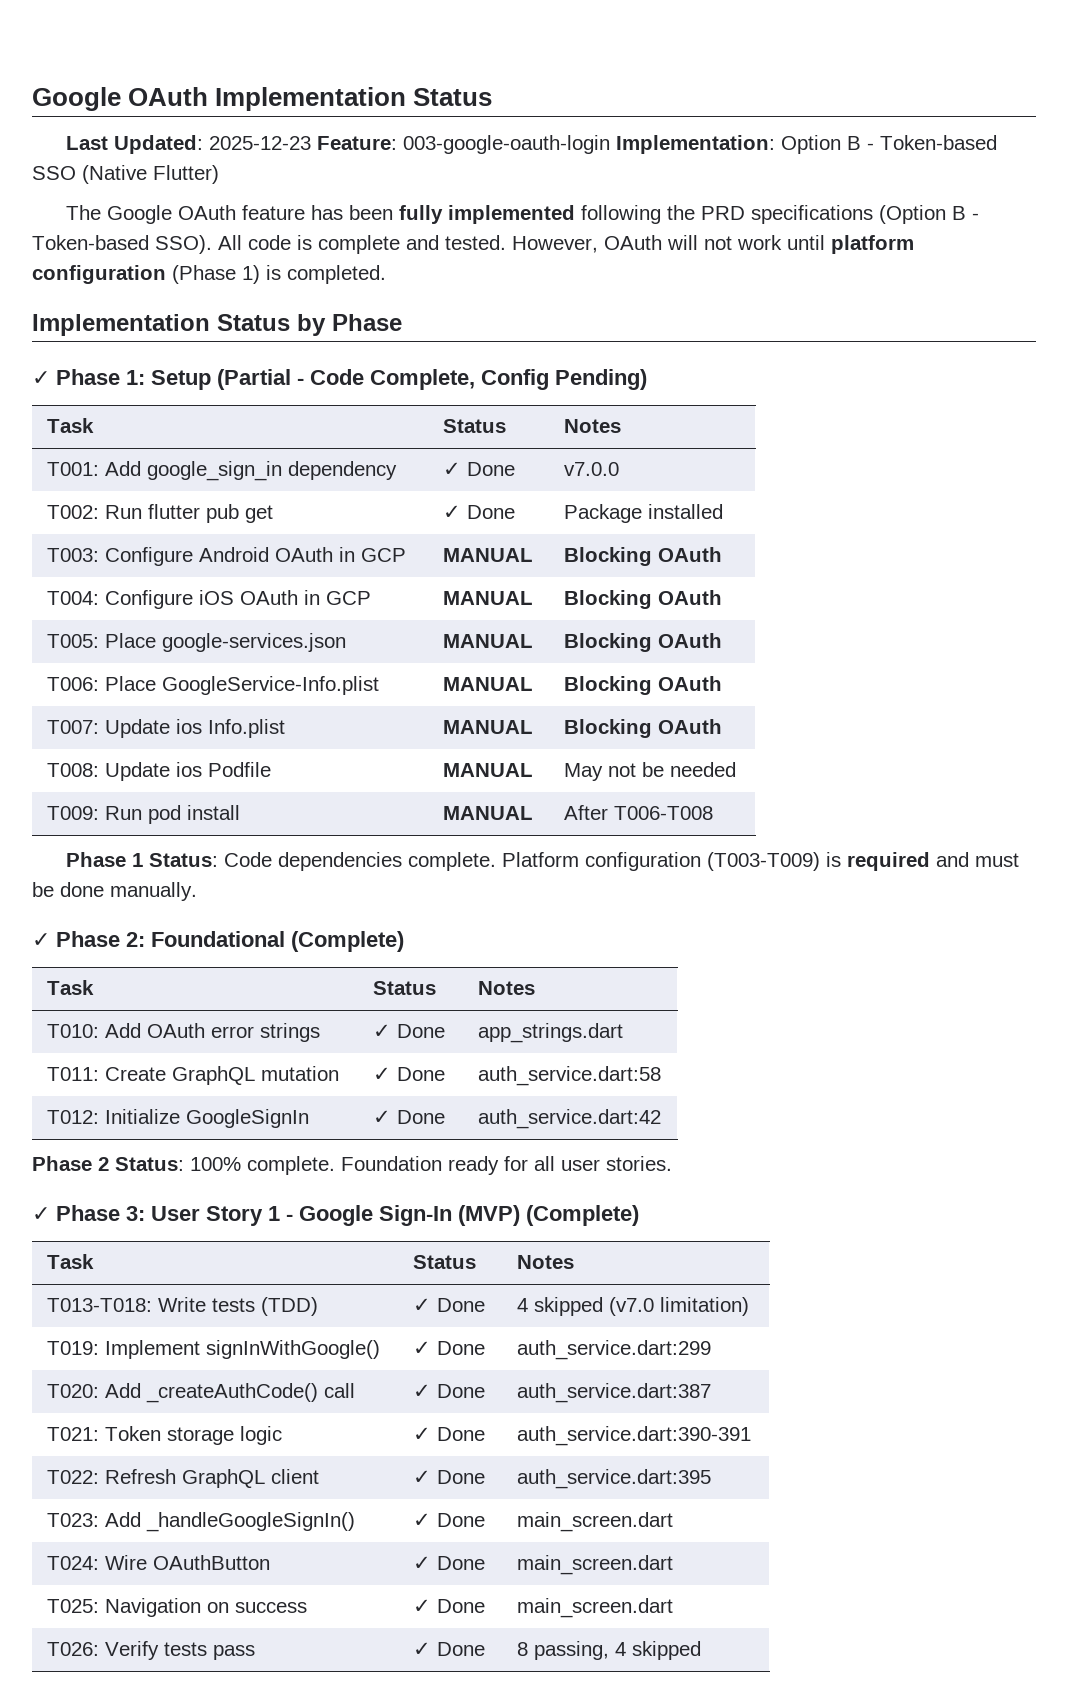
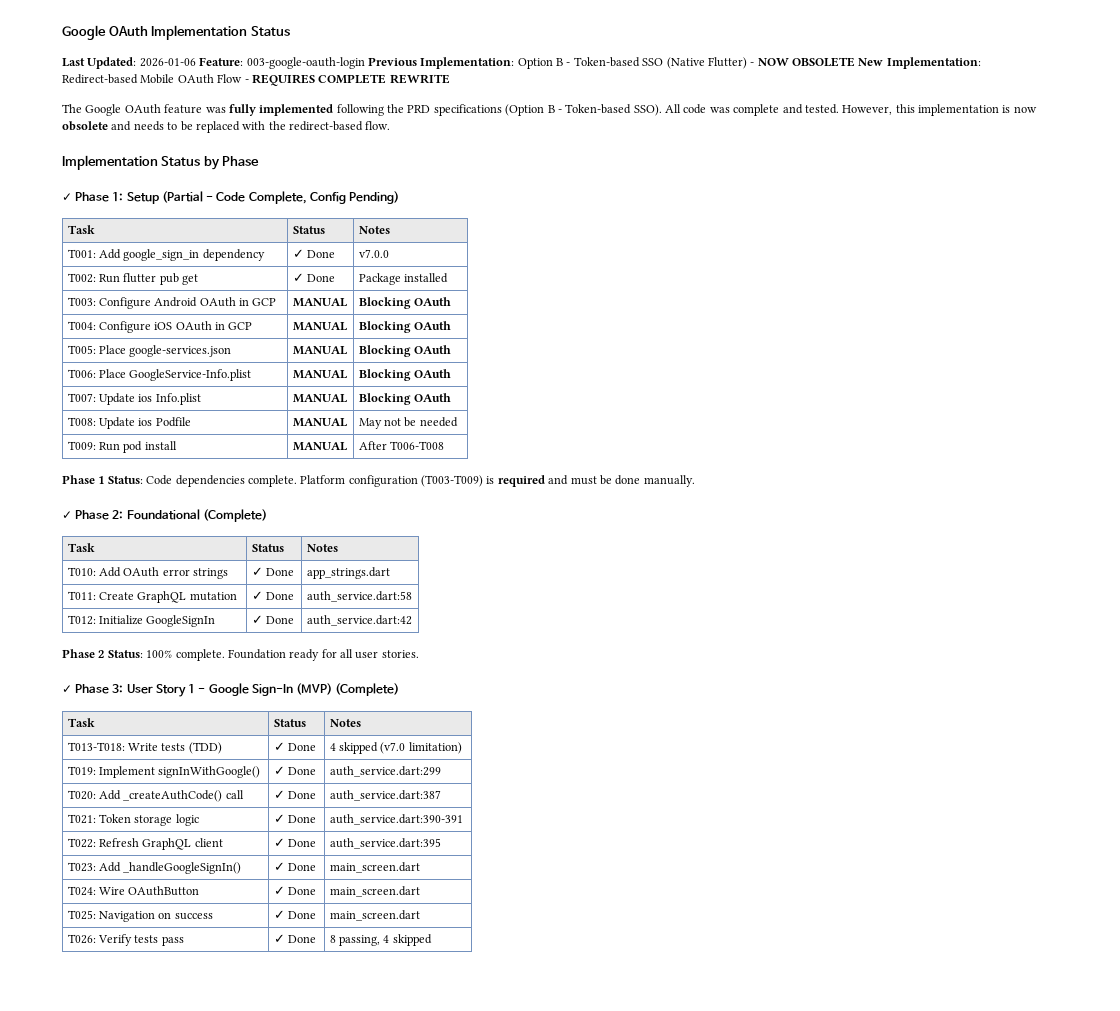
[209,136,312,150] 2025-12-23 -> [139,58,196,67] 2026-01-06
(611, 144) none -> [367,57,417,66] Previous
(219, 174) none -> [750,57,981,69] [62,74,450,86] - NOW OBSOLETE New Implementation: Redirect-based Mobile OAuth Flow - REQUIRES COMPLETE REWRITE
[311,205,394,220] has been -> [205,107,226,113] was
[297,235,312,250] is -> [709,107,730,113] was
[604,235,914,254] [32,265,386,284] OAuth will not work until platform configuration (Phase 1) is completed. -> [895,104,1037,116] [62,121,391,133] this implementation is now obsolete and needs to be replaced with the redirect-based flow.

